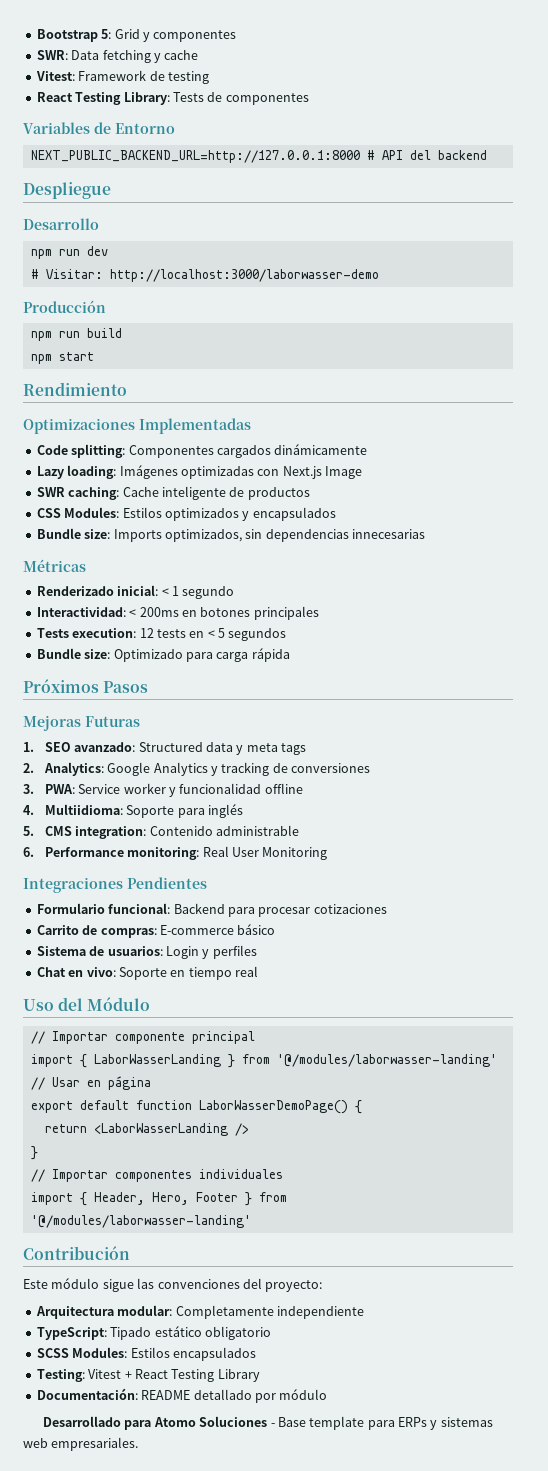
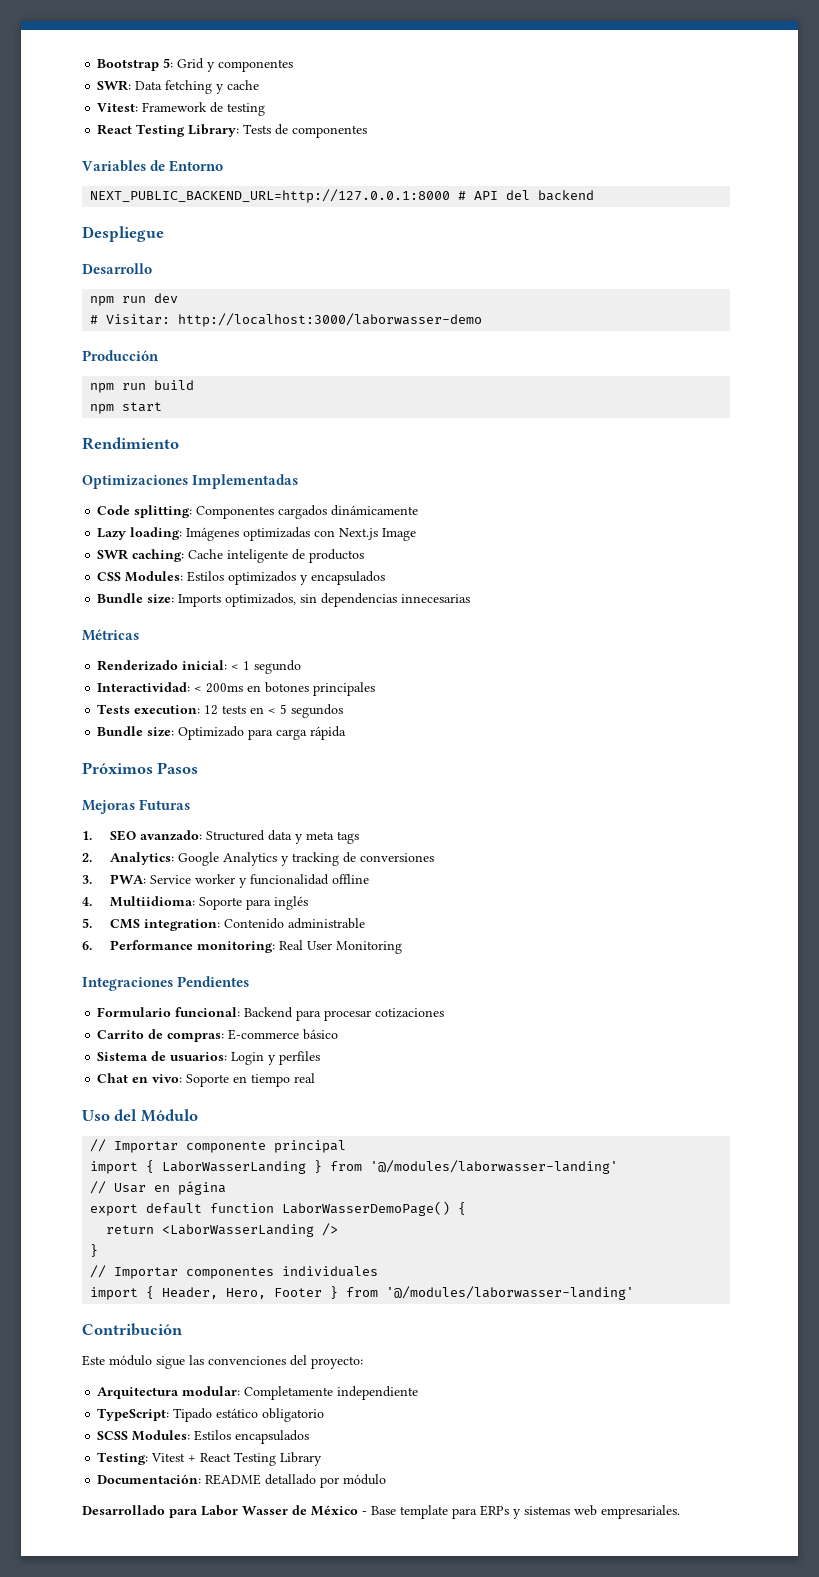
[153,1416,268,1427] Atomo Soluciones -> [201,1505,358,1516] Labor Wasser de México

